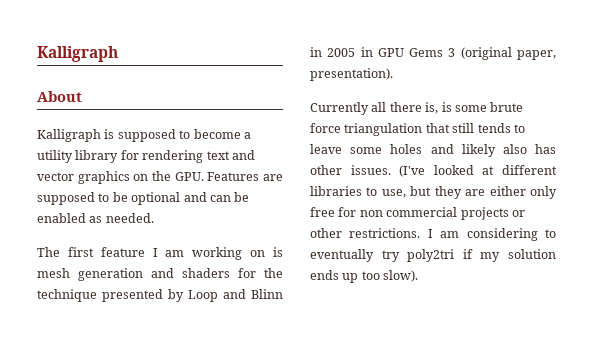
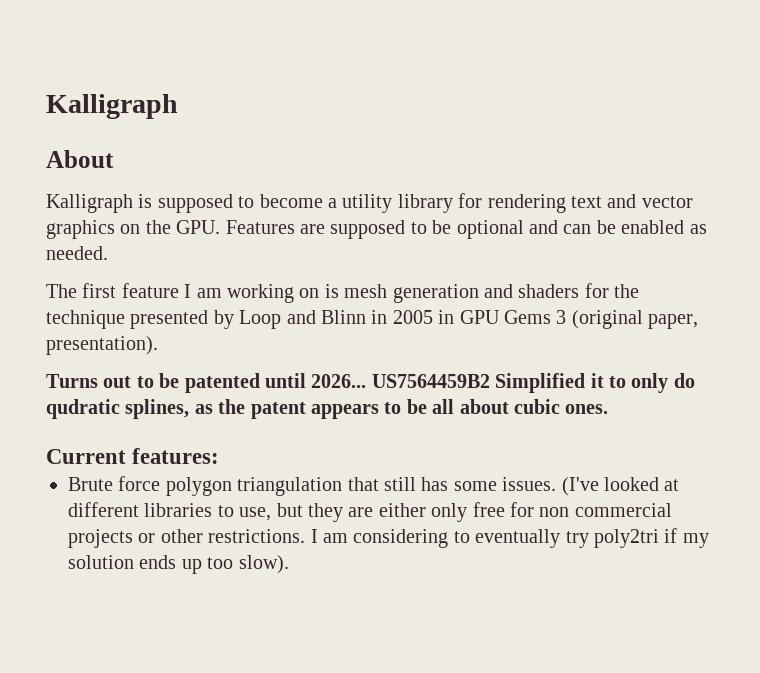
[310,102,524,115] [310,123,525,136] [310,144,556,157] [310,165,342,175] Currently all there is, is some brute force triangulation that still tends to leave some holes and likely also has other -> [46,373,695,393] [46,399,609,419] [46,448,220,464] [68,476,497,496] Turns out to be patented until 2026... US7564459B2 Simplified it to only do qudratic splines, as the patent appears to be all about cubic ones. // Current features: // Brute force polygon triangulation that still has some

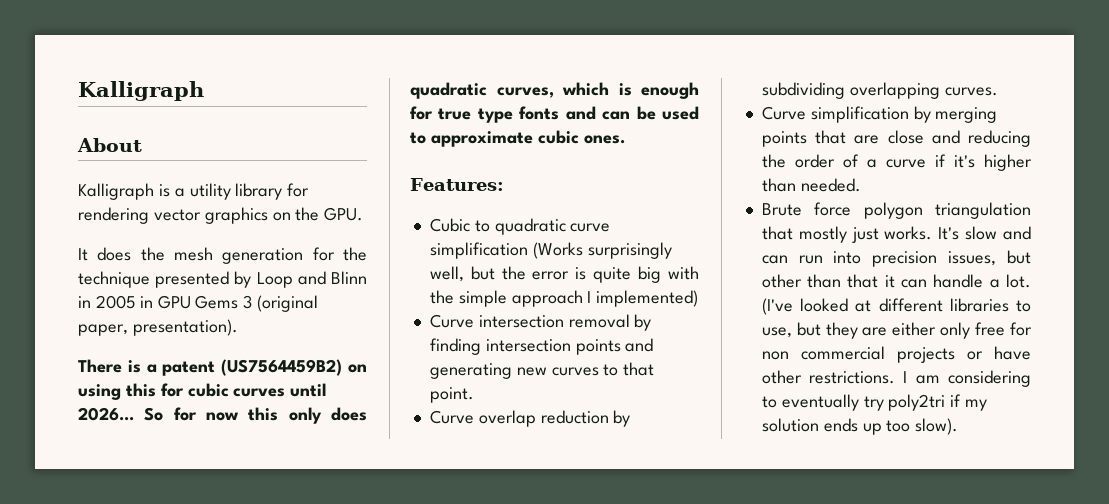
[157,194,323,213] supposed to become -> (170, 190) none
[570,194,637,208] text and -> (149, 215) none
[225,220,707,239] [46,246,108,260] [46,283,580,303] Features are supposed to be optional and can be enabled as needed. // The first feature I am working on is mesh generation and shaders -> [78,247,304,264] // It does the mesh generation
[46,373,695,393] [46,399,609,419] [46,448,220,464] Turns out to be patented until 2026... US7564459B2 Simplified it to only do qudratic splines, as the patent appears to be all about cubic ones. // Current features: -> [78,359,367,376] [78,383,327,400] [78,407,368,424] [410,82,699,99] [410,106,699,123] [410,130,625,147] [410,178,504,191] [429,218,611,235] [429,242,672,259] [429,266,699,283] [429,290,699,307] [429,314,652,331] [429,338,654,355] [429,362,655,379] [429,387,474,403] [429,410,631,427] [761,82,998,99] [761,106,998,123] [761,130,1031,147] [761,154,1032,171] [761,178,861,192] There is a patent (US7564459B2) on using this for cubic curves until 2026... So for now this only does quadratic curves, which is enough for true type fonts and can be used to approximate cubic ones. // Features: // Cubic to quadratic curve simplification (Works surprisingly well, but the error is quite big with the simple approach I implemented) // Curve intersection removal by finding intersection points and generating new curves to that point. // Curve overlap reduction by subdividing overlapping curves. // Curve simplification by merging points that are close and reducing the order of a curve if it's higher than needed.
[384,477,557,491] still has some issues. -> [798,226,1031,243] [761,250,1031,267] [761,274,1031,288] mostly just works. It's slow and can run into precision issues, but other than that it can handle a lot.
(156, 538) none -> [994,346,1031,360] have

